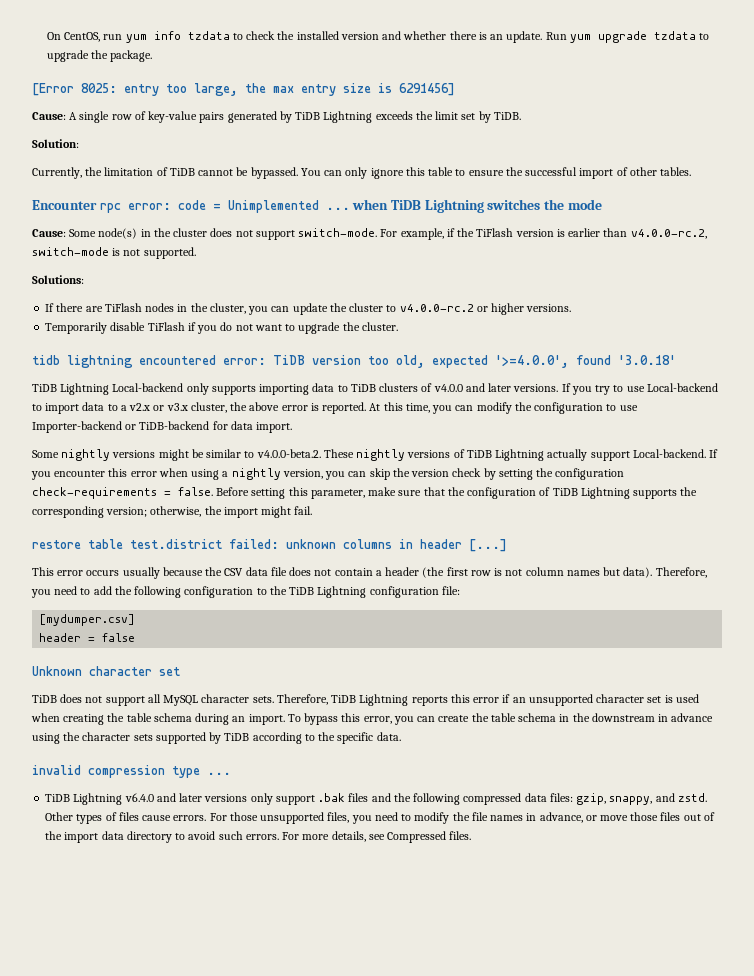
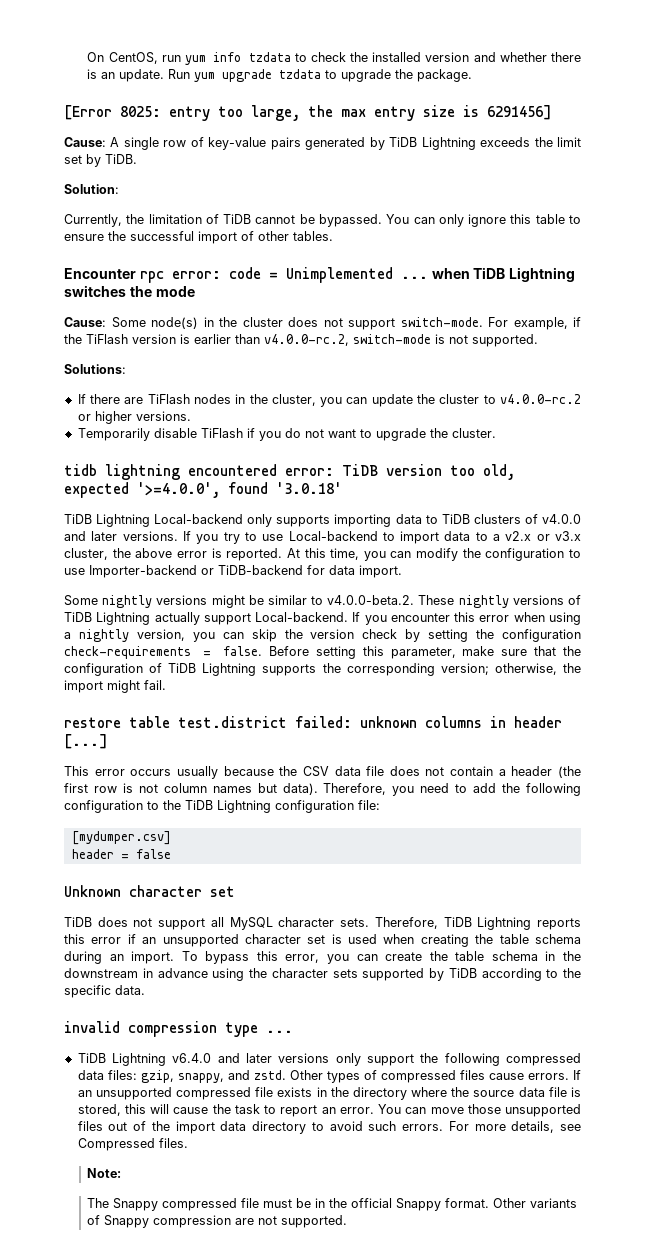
[318,793,391,802] .bak files and -> (415, 1060) none
(117, 816) none -> [380,1070,456,1083] compressed
[209,812,659,824] For those unsupported files, you need to modify the file names in advance, or move those -> [573,1070,581,1080] [77,1087,581,1100] [77,1104,581,1117] If an unsupported compressed file exists in the directory where the source data file is stored, this will cause the task to report an error. You can move those unsupported
(472, 835) none -> [87,1168,122,1178] [87,1198,578,1211] [87,1215,348,1228] // Note: // The Snappy compressed file must be in the official Snappy format. Other variants of Snappy compression are not supported.

